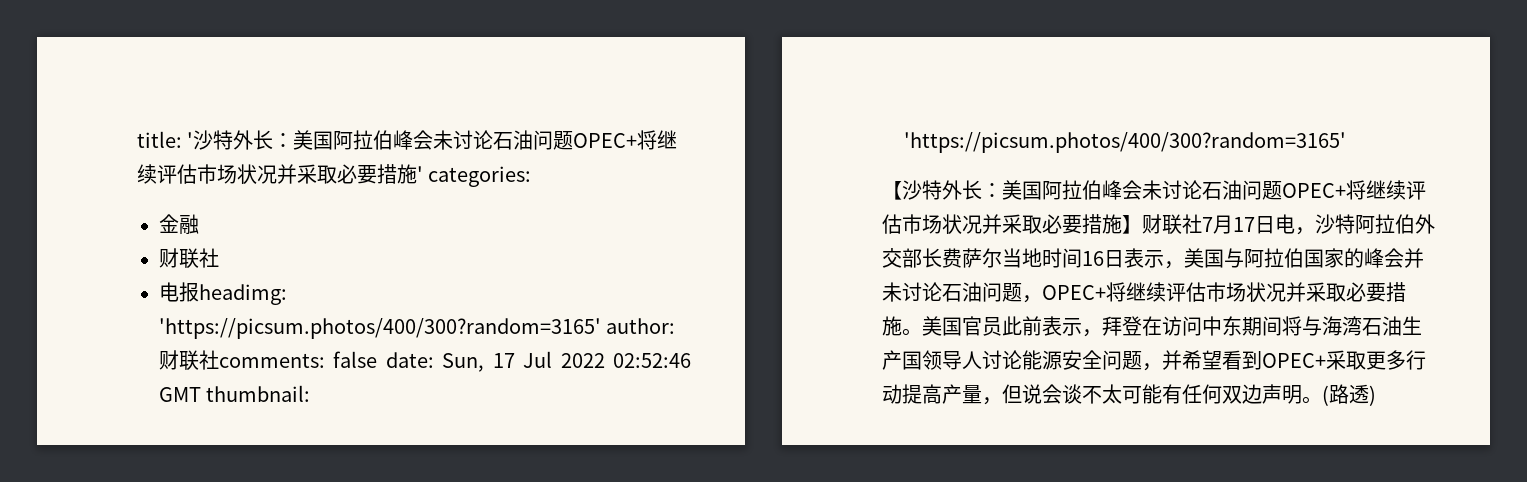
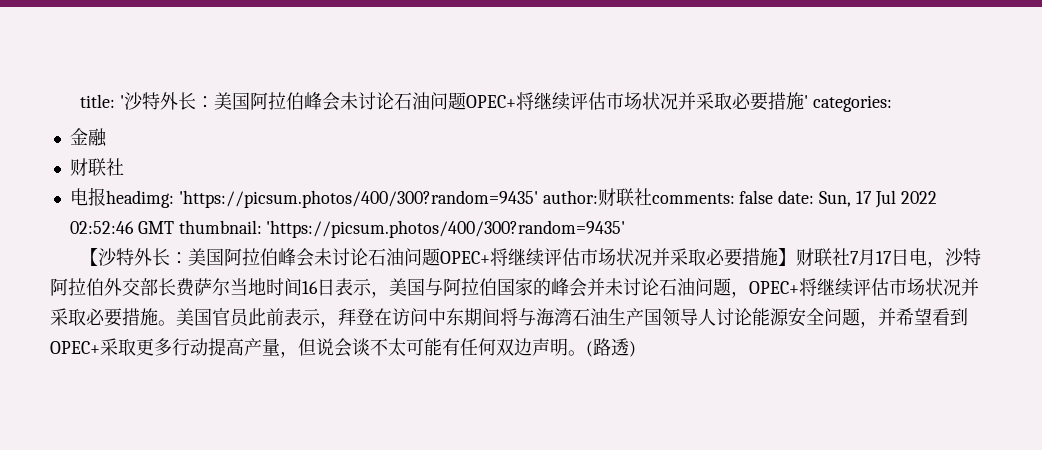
[159,318,601,339] 'https://picsum.photos/400/300?random=3165' -> [178,190,538,208] 'https://picsum.photos/400/300?random=9435'
[904,132,1346,153] 'https://picsum.photos/400/300?random=3165' -> [266,220,626,238] 'https://picsum.photos/400/300?random=9435'

